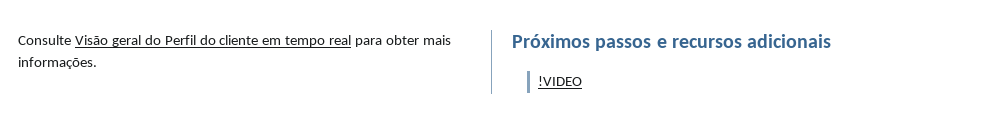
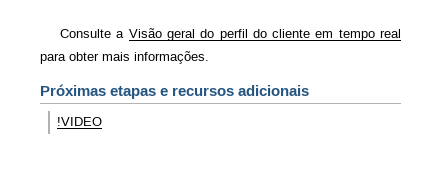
(71, 40) none -> [116,31,125,38] a
[164,35,196,45] Perfil -> [219,29,248,41] perfil
[512,34,652,51] Próximos passos -> [40,84,157,99] Próximas etapas

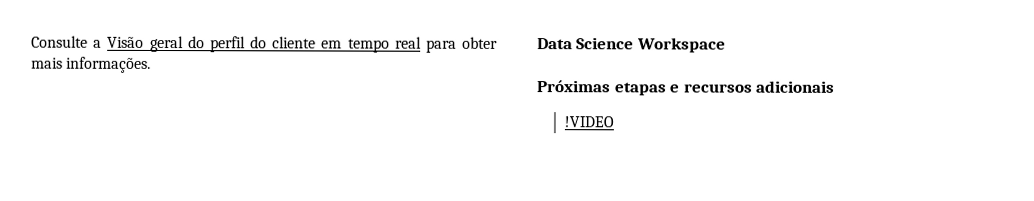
(209, 57) none -> [537,37,726,53] // Data Science Workspace

